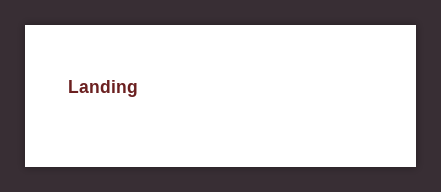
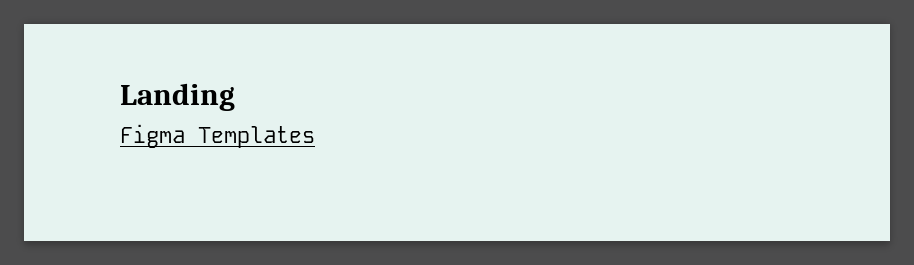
(138, 88) none -> [120,124,315,148] // Figma Templates

